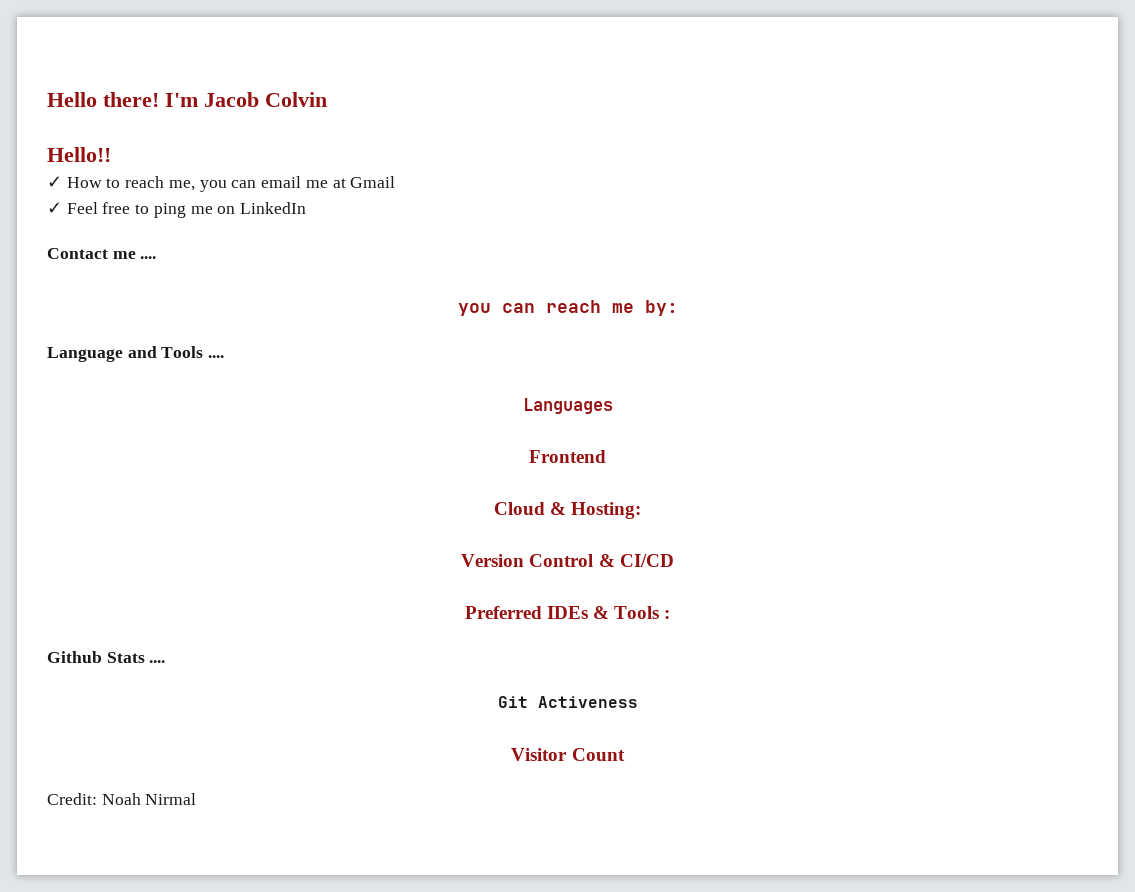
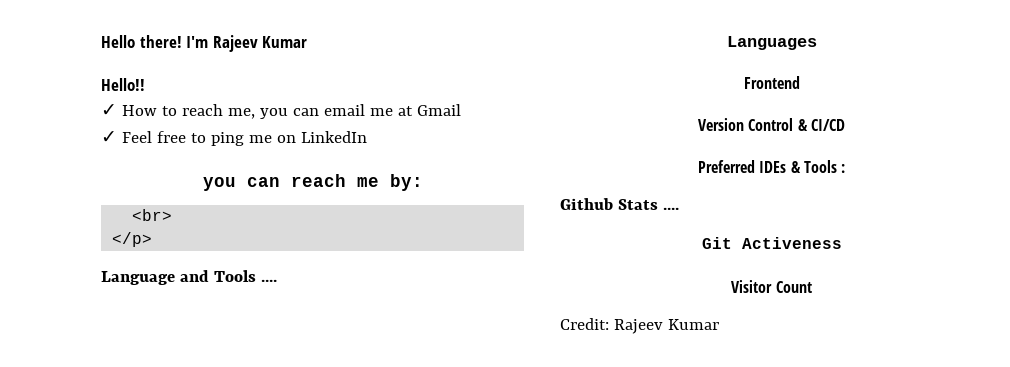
[204,92,327,107] Jacob Colvin -> [212,35,308,52] Rajeev Kumar
[47,248,157,259] // Contact me .... -> (367, 137) none
(678, 308) none -> [132,209,173,221] [112,232,153,247] // <br> // </p>
[493,502,642,519] // Cloud & Hosting: -> (800, 82) none
[101,793,197,805] Noah Nirmal -> [613,319,719,334] Rajeev Kumar

